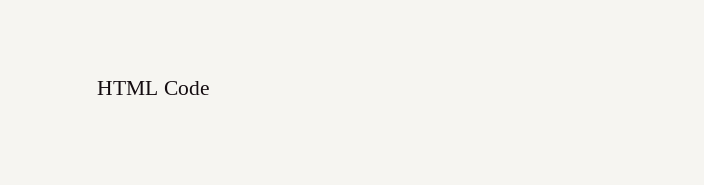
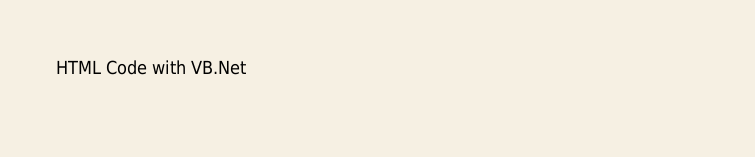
(210, 88) none -> [152,60,246,75] with VB.Net

